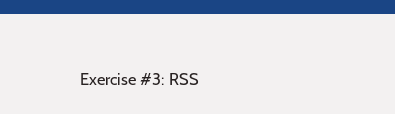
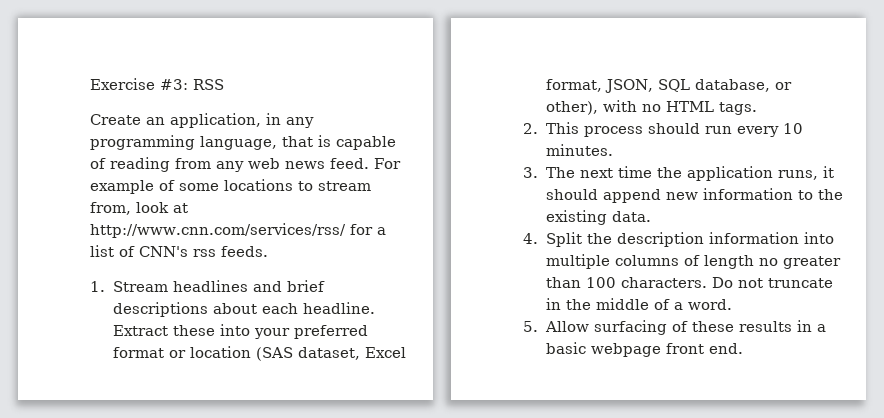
(199, 79) none -> [90,113,314,128] [90,135,396,150] [90,157,401,172] [90,179,371,194] [90,202,188,215] [90,223,386,238] [90,245,268,257] [90,280,325,292] [112,302,375,317] [112,324,368,339] [112,346,406,361] [545,79,792,93] [545,100,757,115] [523,122,803,137] [545,144,613,156] [523,166,834,181] [545,188,843,203] [545,210,651,225] [523,232,834,247] [545,254,841,269] [545,277,833,288] [545,298,732,310] [523,320,826,335] [545,342,743,357] // Create an application, in any programming language, that is capable of reading from any web news feed. For example of some locations to stream from, look at http://www.cnn.com/services/rss/ for a list of CNN's rss feeds. // 1. Stream headlines and brief descriptions about each headline. Extract these into your preferred format or location (SAS dataset, Excel format, JSON, SQL database, or other), with no HTML tags. // 2. This process should run every 10 minutes. // 3. The next time the application runs, it should append new information to the existing data. // 4. Split the description information into multiple columns of length no greater than 100 characters. Do not truncate in the middle of a word. // 5. Allow surfacing of these results in a basic webpage front end.

